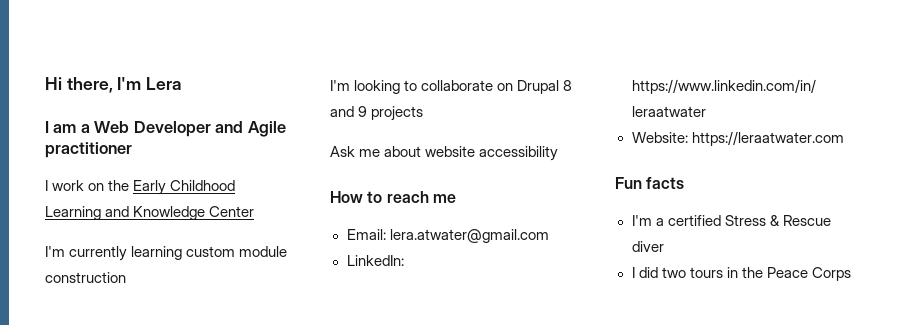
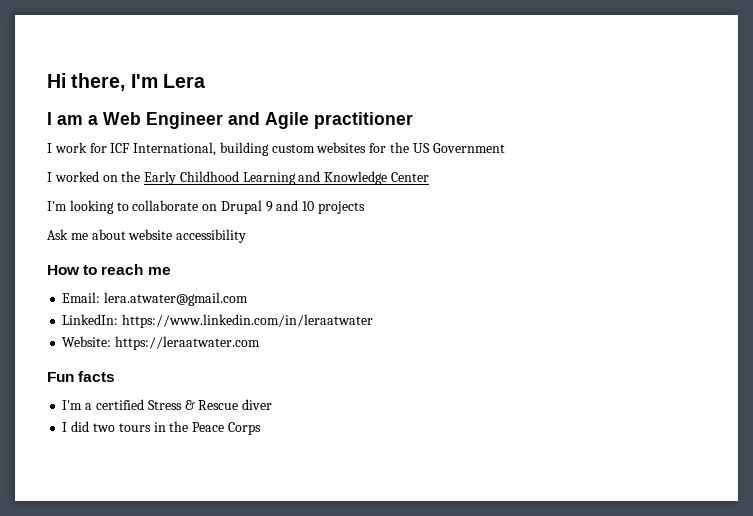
[133,121,211,137] Developer -> [146,112,223,129] Engineer
(85, 185) none -> [89,142,505,156] [47,171,99,182] for ICF International, building custom websites for the US Government // I worked
[45,246,288,261] [45,272,126,283] // I'm currently learning custom module construction -> (430, 177) none
[563,80,573,91] [330,106,368,117] 8 and 9 -> [265,200,315,212] 9 and 10

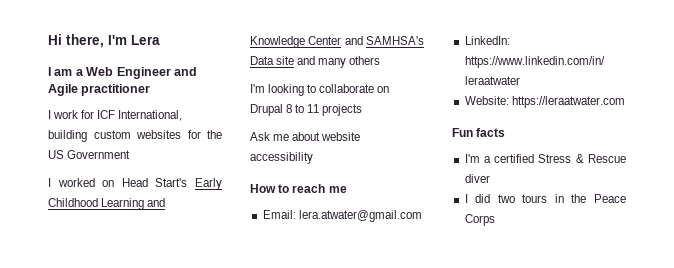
[121,171,141,182] the -> [121,178,188,187] Head Start's
(430, 177) none -> [344,36,424,45] [250,56,381,68] and SAMHSA's Data site and many others
[265,200,315,212] 9 and 10 -> [286,104,320,113] 8 to 11

